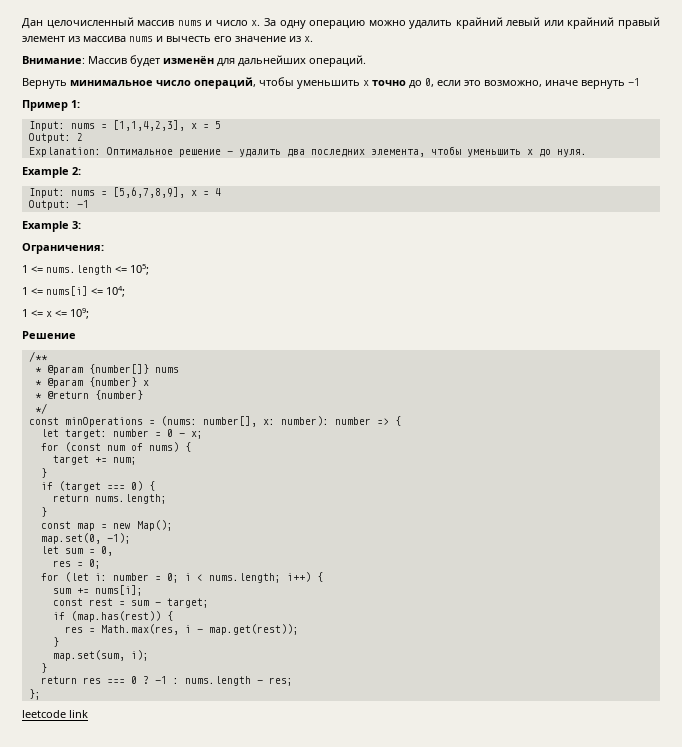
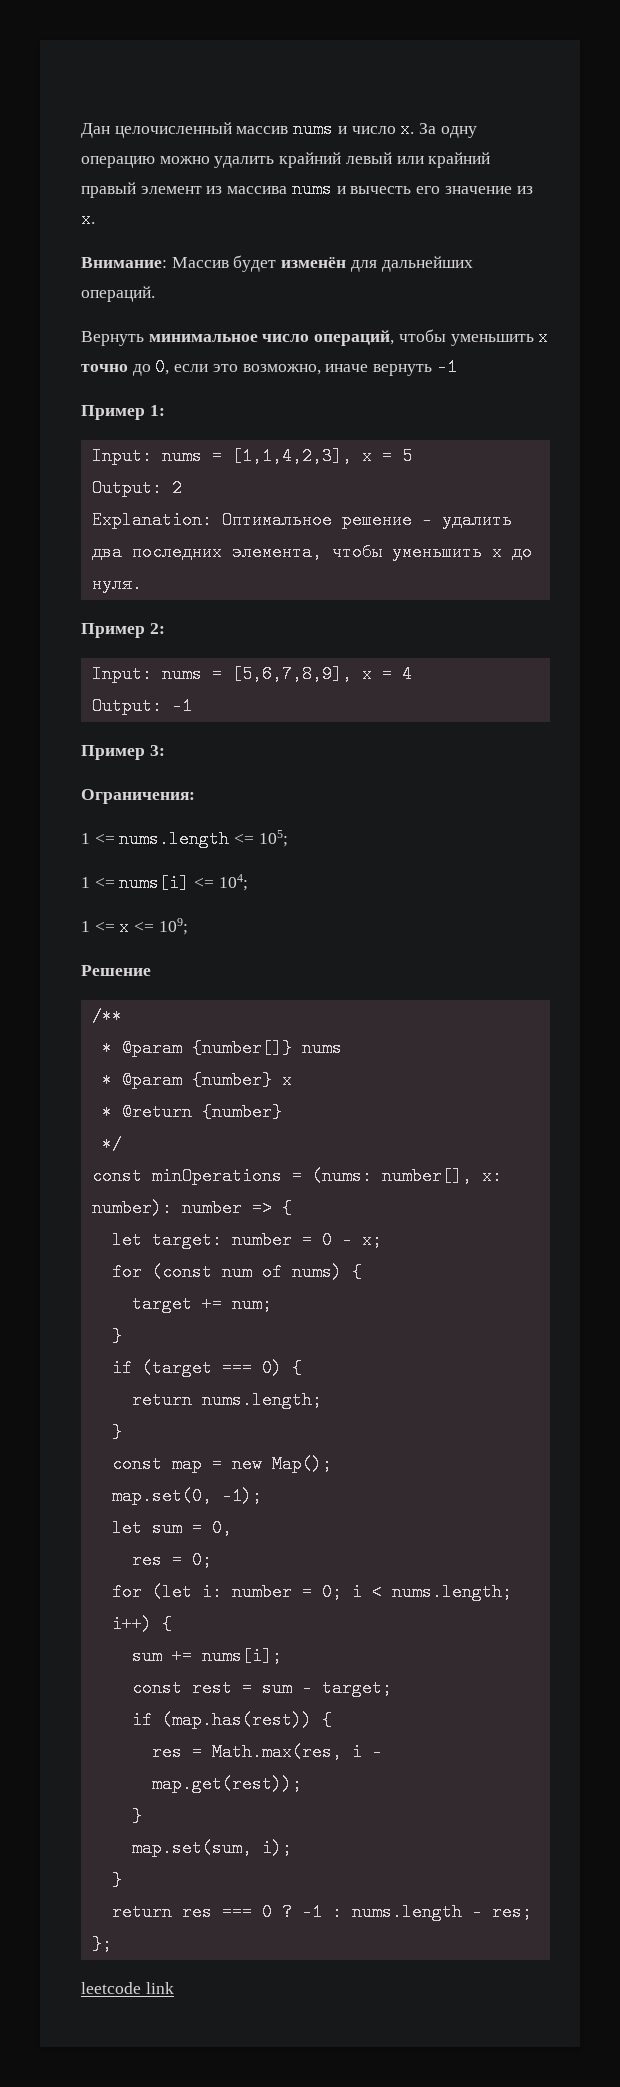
[22,167,69,178] Example -> [81,623,145,638] Пример
[22,221,69,232] Example -> [81,745,145,760] Пример

